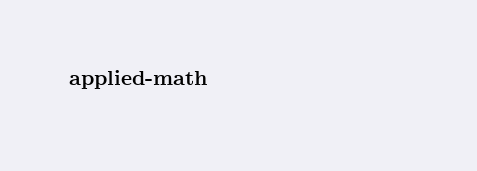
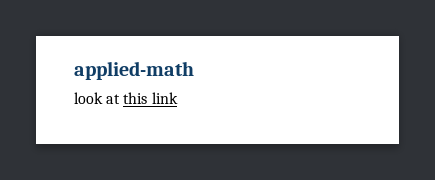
(207, 79) none -> [74,92,178,104] // look at this link

